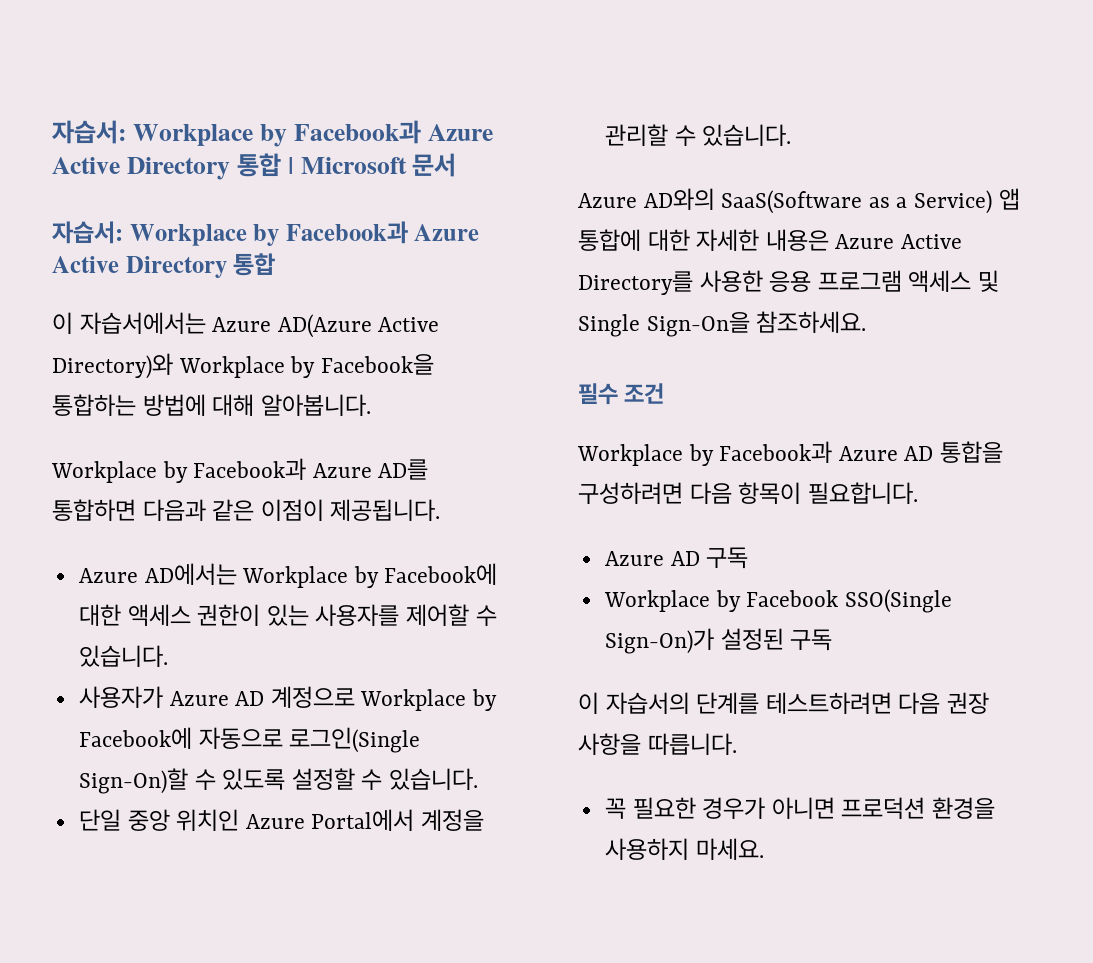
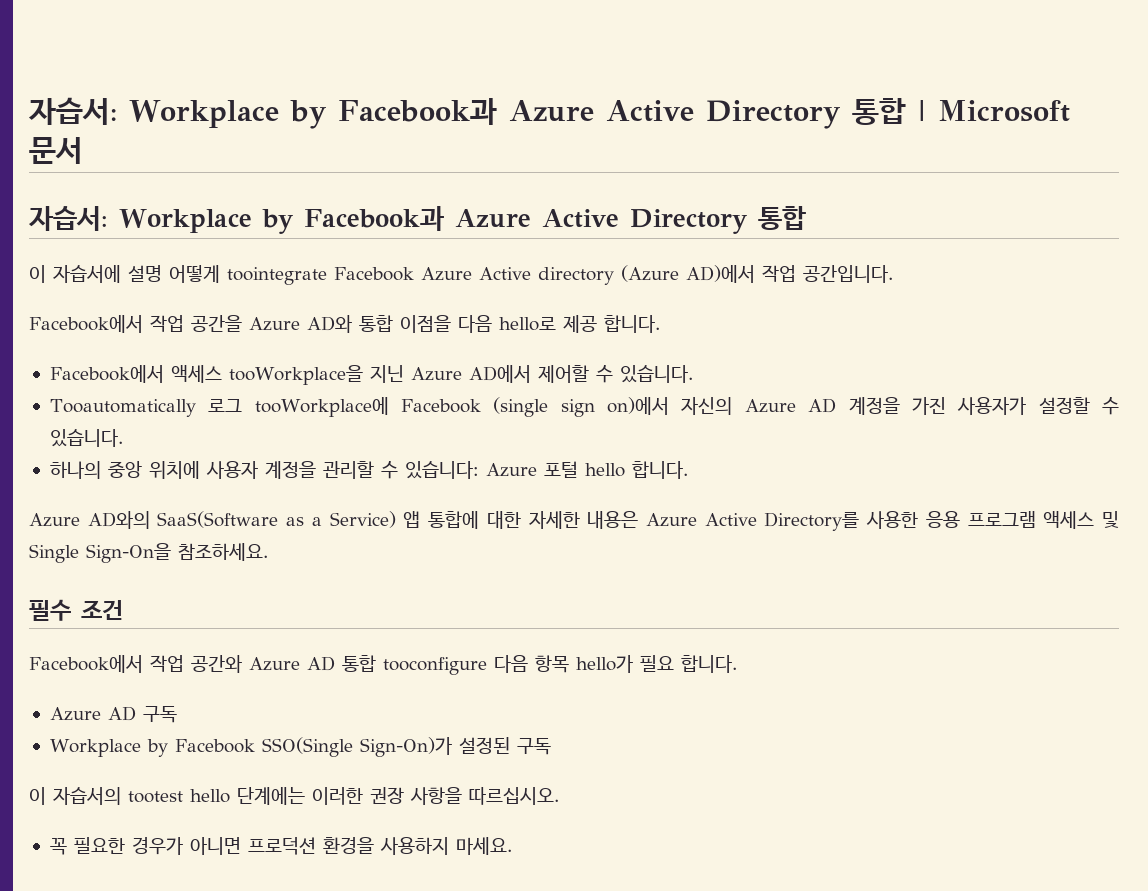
[79,312,440,338] [52,353,434,379] [52,394,371,416] [51,458,429,483] [52,499,441,521] [78,563,498,588] [78,604,497,626] [78,645,168,667] [78,686,498,711] [78,727,421,753] [78,768,479,794] [78,809,485,831] [604,124,792,146] 자습서에서는 Azure AD(Azure Active Directory)와 Workplace by Facebook을 통합하는 방법에 대해 알아봅니다. // Workplace by Facebook과 Azure AD를 통합하면 다음과 같은 이점이 제공됩니다. // Azure AD에서는 Workplace by Facebook에 대한 액세스 권한이 있는 사용자를 제어할 수 있습니다. // 사용자가 Azure AD 계정으로 Workplace by Facebook에 자동으로 로그인(Single Sign-On)할 수 있도록 설정할 수 있습니다. // 단일 중앙 위치인 Azure Portal에서 계정을 관리할 수 있습니다. -> [53,265,893,285] [29,315,660,333] [49,365,693,385] [49,397,1119,417] [49,429,123,447] [49,461,688,479] 자습서에 설명 어떻게 toointegrate Facebook Azure Active directory (Azure AD)에서 작업 공간입니다. // Facebook에서 작업 공간을 Azure AD와 통합 이점을 다음 hello로 제공 합니다. // Facebook에서 액세스 tooWorkplace을 지닌 Azure AD에서 제어할 수 있습니다. // Tooautomatically 로그 tooWorkplace에 Facebook (single sign on)에서 자신의 Azure AD 계정을 가진 사용자가 설정할 수 있습니다. // 하나의 중앙 위치에 사용자 계정을 관리할 수 있습니다: Azure 포털 hello 합니다.
[577,441,1004,466] [578,482,918,504] Workplace by Facebook과 Azure AD 통합을 구성하려면 다음 항목이 필요합니다. -> [29,655,737,675] Facebook에서 작업 공간와 Azure AD 통합 tooconfigure 다음 항목 hello가 필요 합니다.
[696,692,941,714] 단계를 테스트하려면 다음 -> [128,787,363,805] tootest hello 단계에는 이러한
[647,733,737,755] 따릅니다. -> [469,787,559,805] 따르십시오.

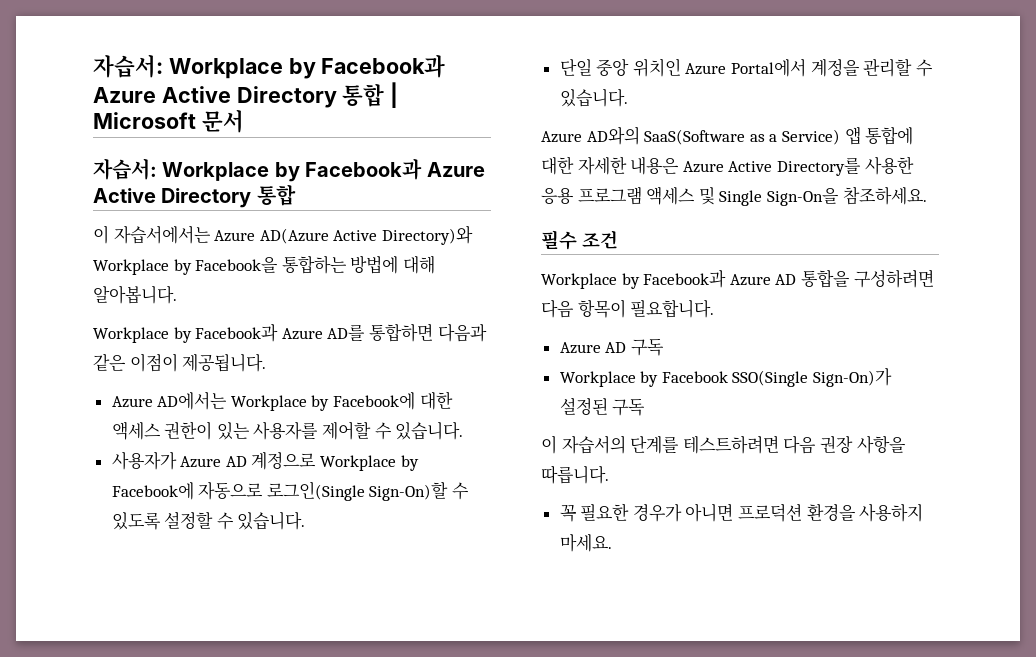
[53,265,893,285] [29,315,660,333] [49,365,693,385] [49,397,1119,417] [49,429,123,447] [49,461,688,479] 자습서에 설명 어떻게 toointegrate Facebook Azure Active directory (Azure AD)에서 작업 공간입니다. // Facebook에서 작업 공간을 Azure AD와 통합 이점을 다음 hello로 제공 합니다. // Facebook에서 액세스 tooWorkplace을 지닌 Azure AD에서 제어할 수 있습니다. // Tooautomatically 로그 tooWorkplace에 Facebook (single sign on)에서 자신의 Azure AD 계정을 가진 사용자가 설정할 수 있습니다. // 하나의 중앙 위치에 사용자 계정을 관리할 수 있습니다: Azure 포털 hello 합니다. -> [113,225,473,245] [93,255,435,275] [93,285,177,304] [93,323,487,343] [93,353,267,372] [111,391,453,411] [111,421,464,440] [111,451,419,471] [111,481,470,501] [111,511,306,530] [559,58,933,77] [559,89,628,107] 자습서에서는 Azure AD(Azure Active Directory)와 Workplace by Facebook을 통합하는 방법에 대해 알아봅니다. // Workplace by Facebook과 Azure AD를 통합하면 다음과 같은 이점이 제공됩니다. // Azure AD에서는 Workplace by Facebook에 대한 액세스 권한이 있는 사용자를 제어할 수 있습니다. // 사용자가 Azure AD 계정으로 Workplace by Facebook에 자동으로 로그인(Single Sign-On)할 수 있도록 설정할 수 있습니다. // 단일 중앙 위치인 Azure Portal에서 계정을 관리할 수 있습니다.
[29,655,737,675] Facebook에서 작업 공간와 Azure AD 통합 tooconfigure 다음 항목 hello가 필요 합니다. -> [541,269,934,289] [541,299,715,318] Workplace by Facebook과 Azure AD 통합을 구성하려면 다음 항목이 필요합니다.
[128,787,363,805] tootest hello 단계에는 이러한 -> [630,435,817,454] 단계를 테스트하려면 다음
[469,787,559,805] 따르십시오. -> [541,465,609,484] 따릅니다.

